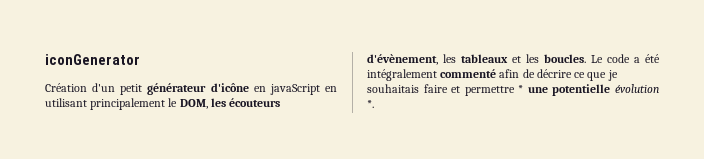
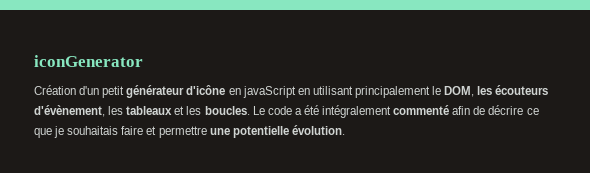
[518,85,524,93] * -> (207, 132) none
[615,84,659,93] [367,100,374,108] évolution *. -> [291,125,345,135] évolution.

